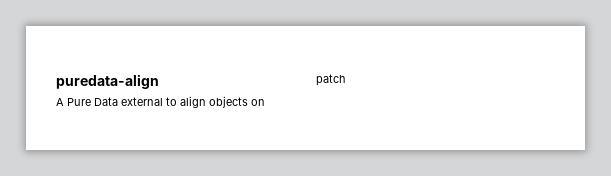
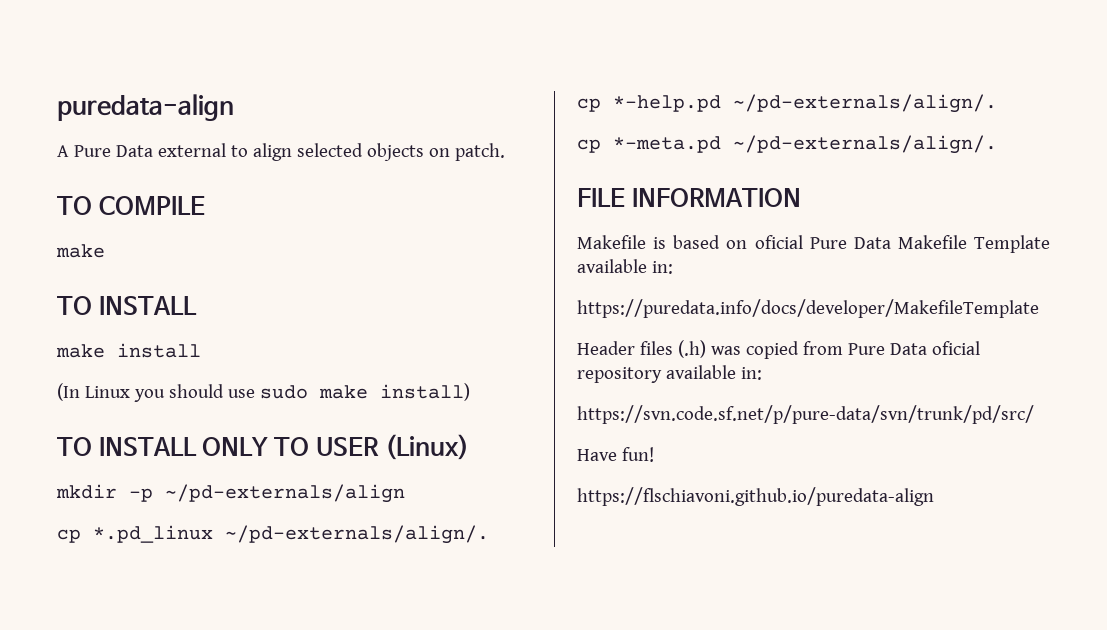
(206, 102) none -> [296,143,363,157] selected
[316,74,346,86] patch -> [454,143,505,161] [57,196,205,215] [56,244,105,258] [57,296,197,315] [56,343,201,358] [57,383,470,402] [57,434,469,460] [56,484,405,503] [57,525,489,544] [577,94,997,113] [577,135,997,154] [577,188,801,207] [577,235,1050,253] [577,259,673,274] [577,299,1039,318] [577,340,980,359] [577,365,762,383] [577,405,1034,424] [577,447,654,462] [577,487,934,506] patch. // TO COMPILE // make // TO INSTALL // make install // (In Linux you should use sudo make install) // TO INSTALL ONLY TO USER (Linux) // mkdir -p ~/pd-externals/align // cp *.pd_linux ~/pd-externals/align/. // cp *-help.pd ~/pd-externals/align/. // cp *-meta.pd ~/pd-externals/align/. // FILE INFORMATION // Makefile is based on oficial Pure Data Makefile Template available in: // https://puredata.info/docs/developer/MakefileTemplate // Header files (.h) was copied from Pure Data oficial repository available in: // https://svn.code.sf.net/p/pure-data/svn/trunk/pd/src/ // Have fun! // https://flschiavoni.github.io/puredata-align

